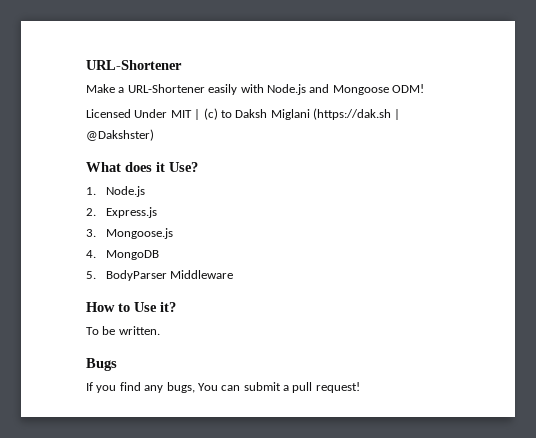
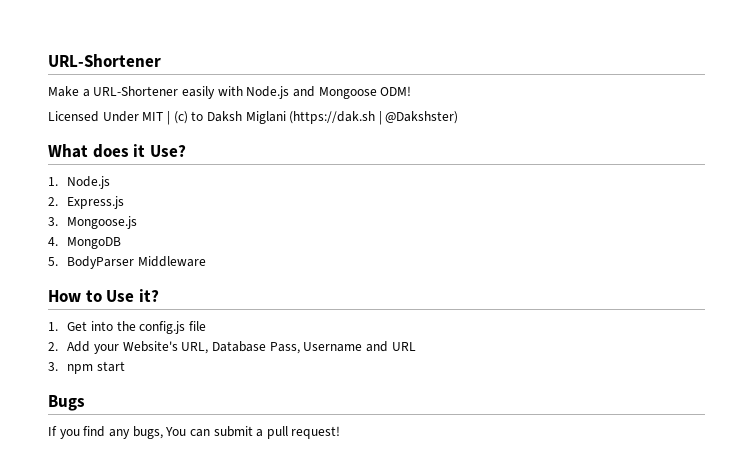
[86,326,160,335] To be written. -> [48,321,207,334] [48,341,416,354] [48,361,126,374] 1. Get into the config.js file // 2. Add your Website's URL, Database Pass, Username and URL // 3. npm start

